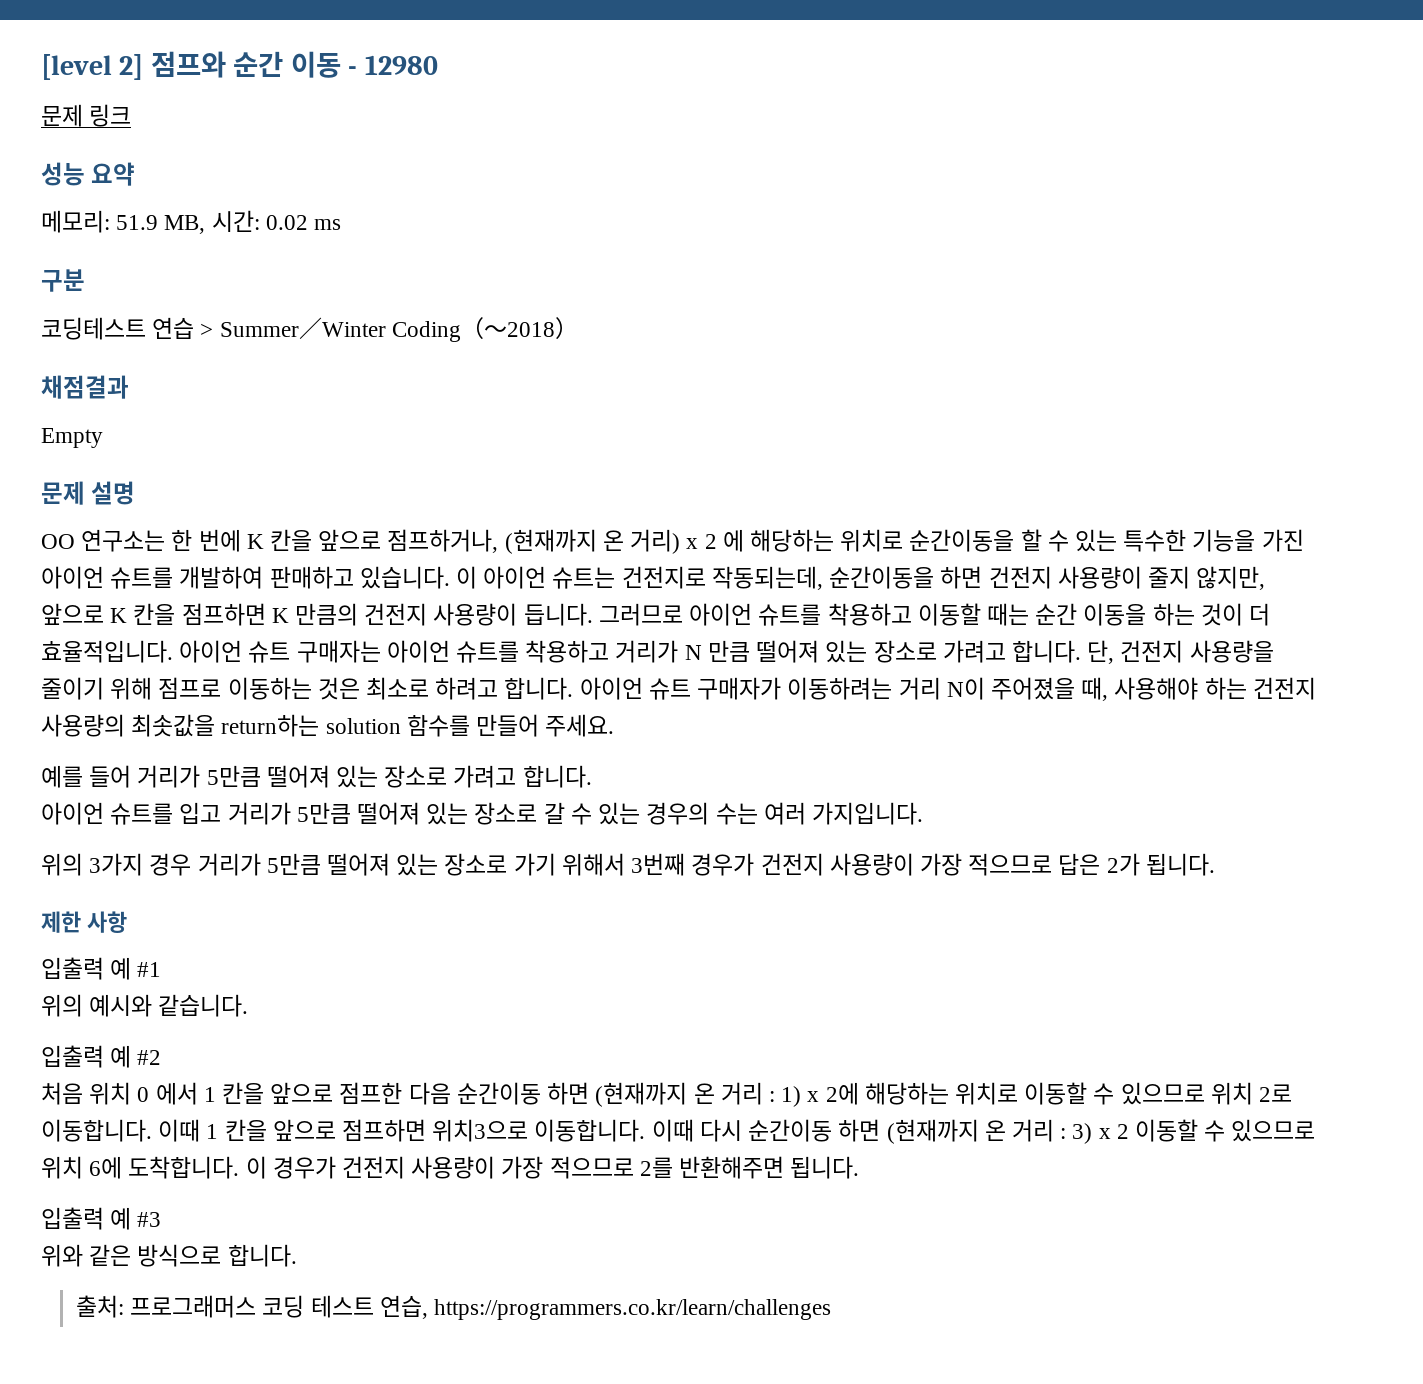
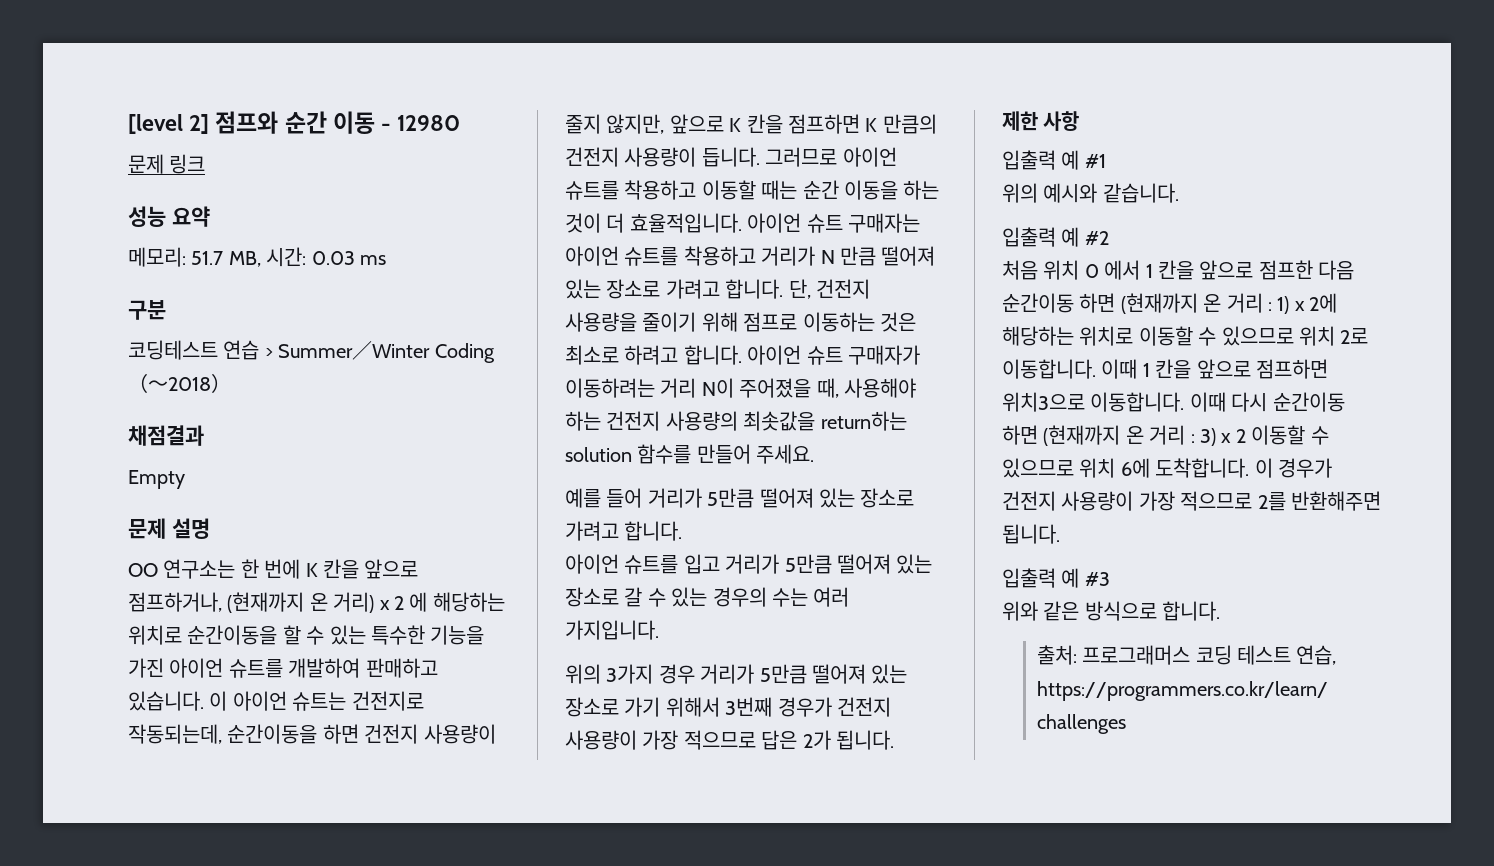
[116,215,159,230] 51.9 -> [191,251,224,265] 51.7
[265,215,308,230] 0.02 -> [311,251,355,265] 0.03

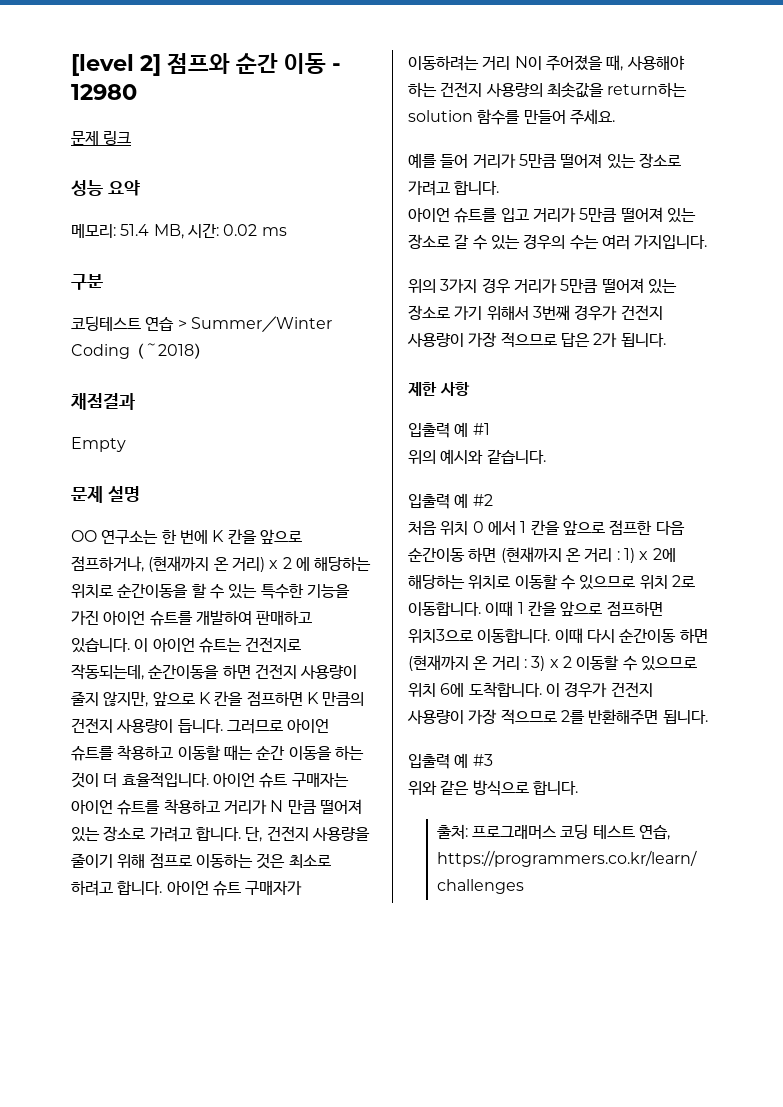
[191,251,224,265] 51.7 -> [120,224,150,236] 51.4
[311,251,355,265] 0.03 -> [223,224,258,236] 0.02

